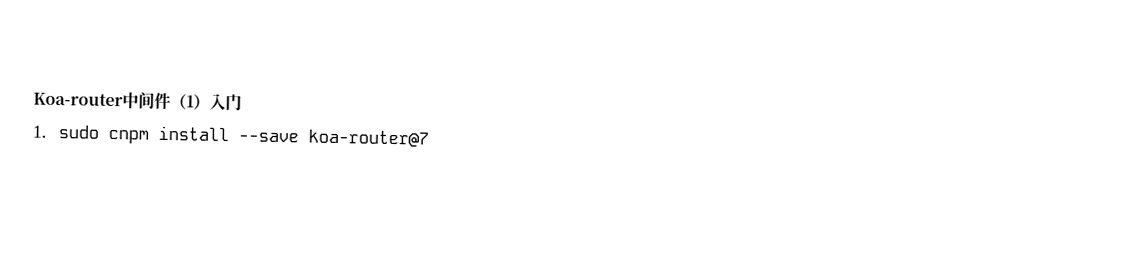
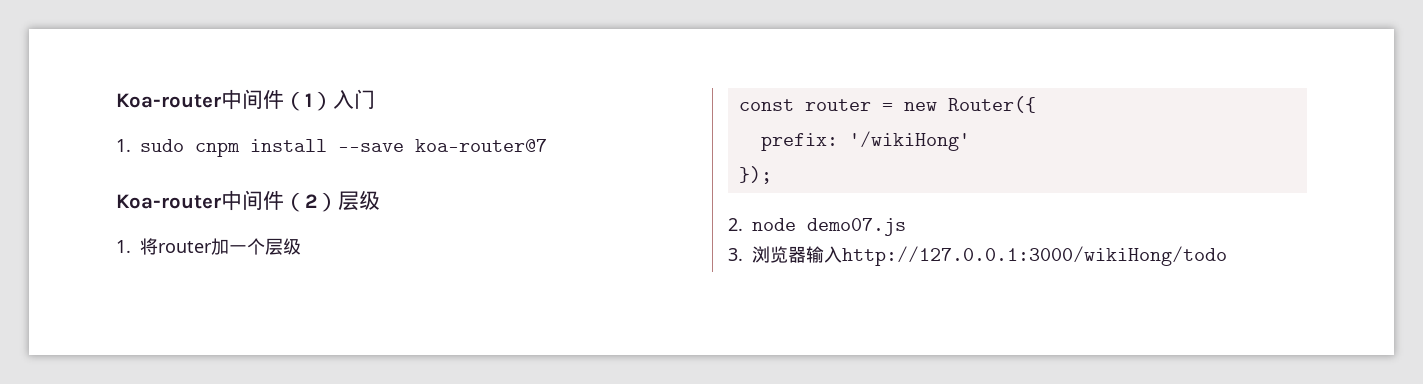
(429, 138) none -> [116,190,380,212] [116,238,301,255] [738,96,1036,113] [760,131,970,151] [738,166,772,184] [728,218,906,236] [728,246,1227,266] // Koa-router中间件（2）层级 // 1.将router加一个层级 // const router = new Router({ // prefix: '/wikiHong' // }); // 2. node demo07.js // 3.浏览器输入http://127.0.0.1:3000/wikiHong/todo

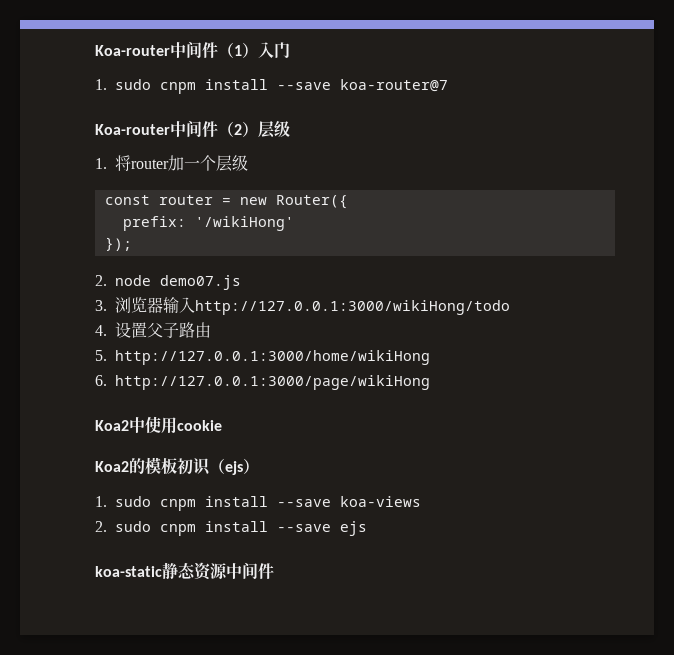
(1227, 256) none -> [95,322,211,338] [95,350,430,365] [95,375,430,390] [95,416,222,434] [95,457,259,476] [95,496,421,511] [95,521,367,536] [95,562,274,580] // 4.设置父子路由 // 5. http://127.0.0.1:3000/home/wikiHong // 6. http://127.0.0.1:3000/page/wikiHong // Koa2中使用cookie // Koa2的模板初识（ejs） // 1. sudo cnpm install --save koa-views // 2. sudo cnpm install --save ejs // koa-static静态资源中间件

